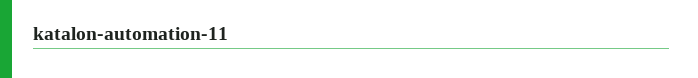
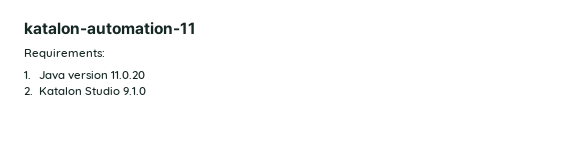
(228, 33) none -> [24,49,105,59] [24,71,145,80] [24,87,146,95] // Requirements: // 1. Java version 11.0.20 // 2. Katalon Studio 9.1.0

